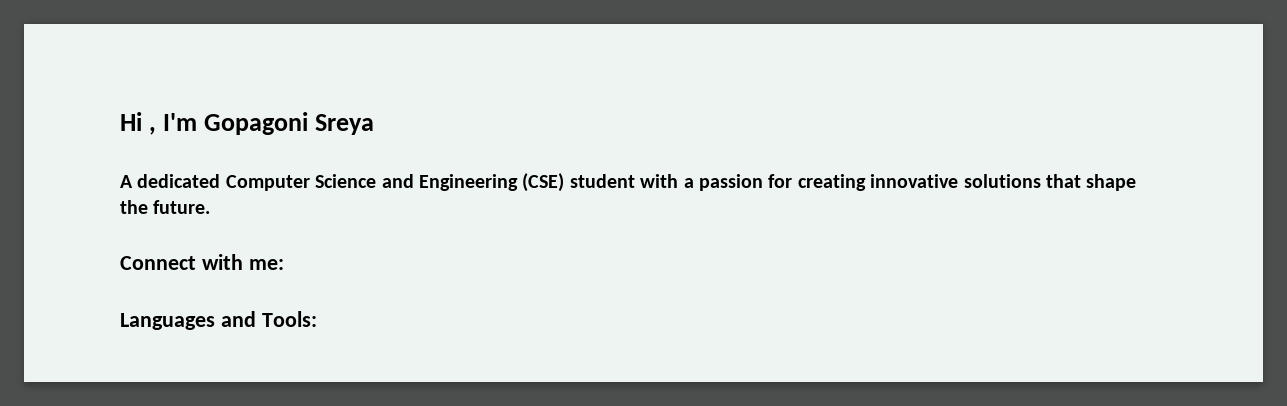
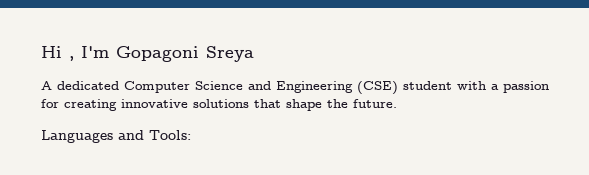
[120,254,284,270] // Connect with me: -> (397, 103) none

